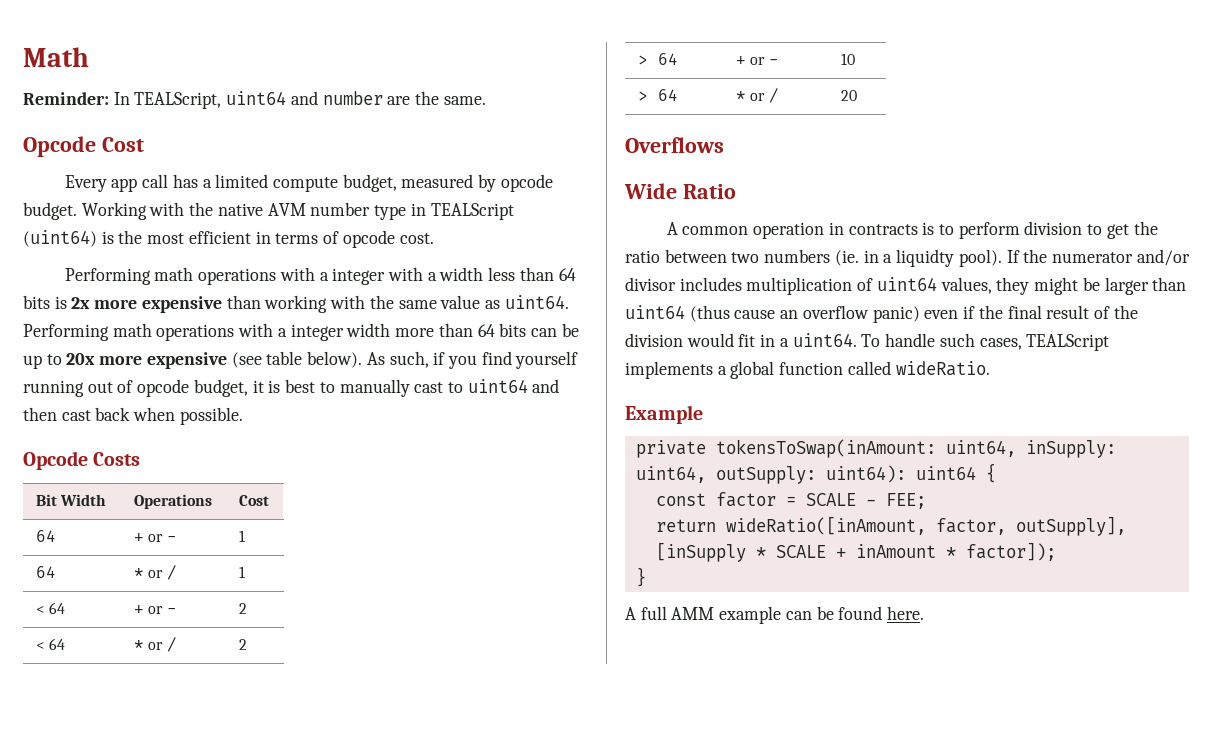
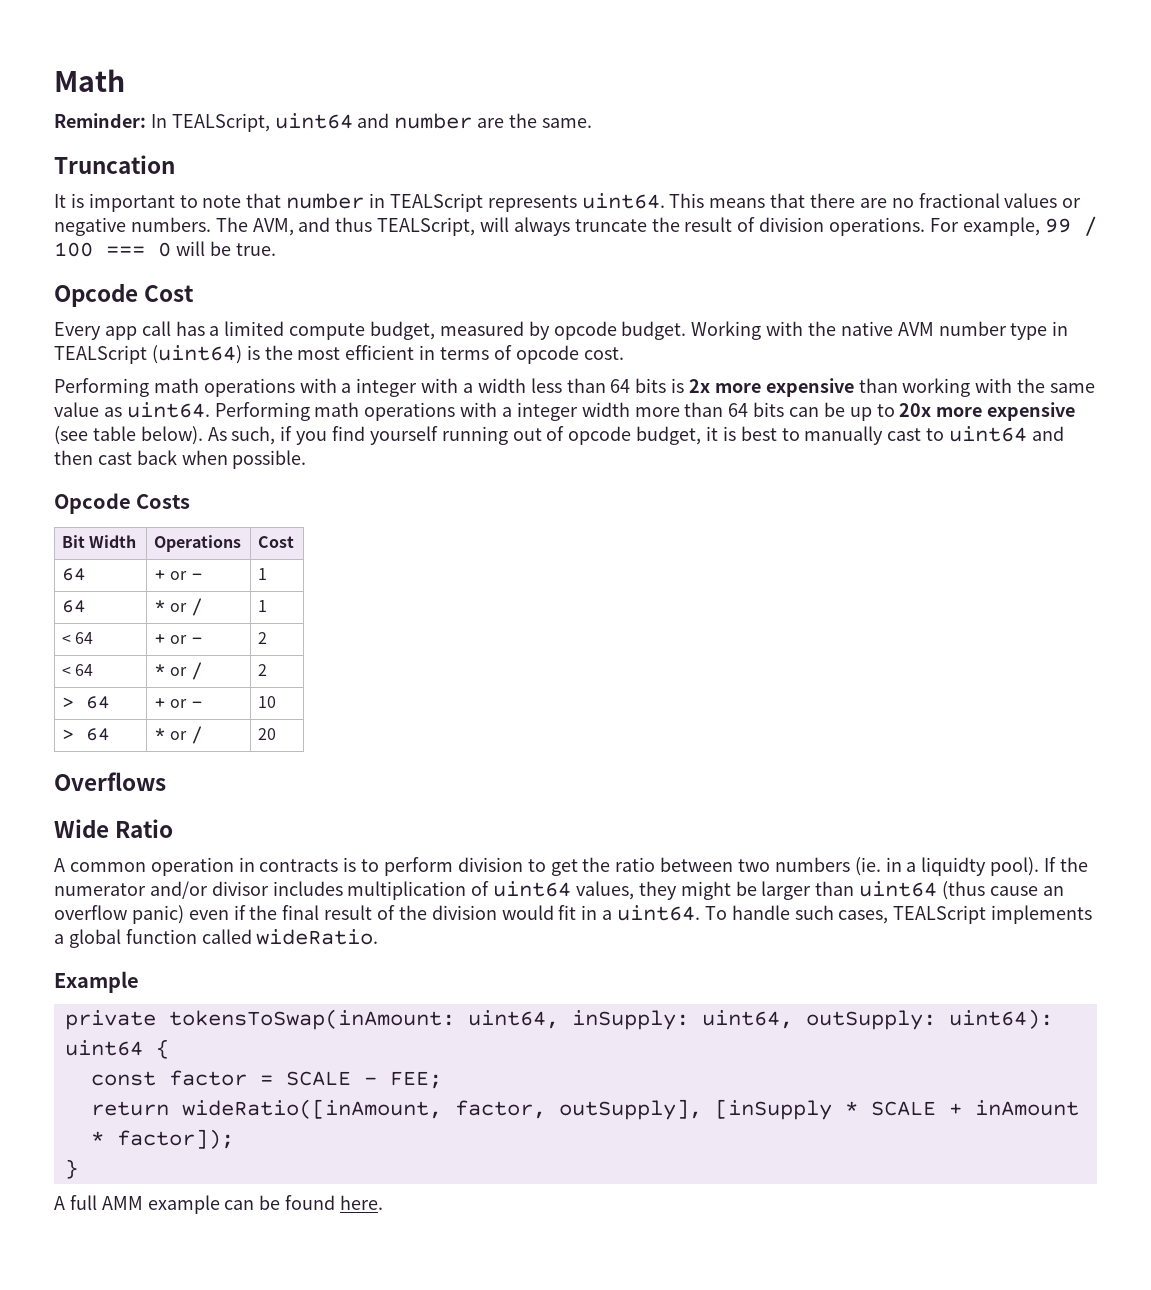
(486, 100) none -> [54,155,175,174] [54,193,1082,212] [54,216,1097,236] [54,241,276,257] // Truncation // It is important to note that number in TEALScript represents uint64. This means that there are no fractional values or negative numbers. The AVM, and thus TEALScript, will always truncate the result of division operations. For example, 99 / 100 === 0 will be true.

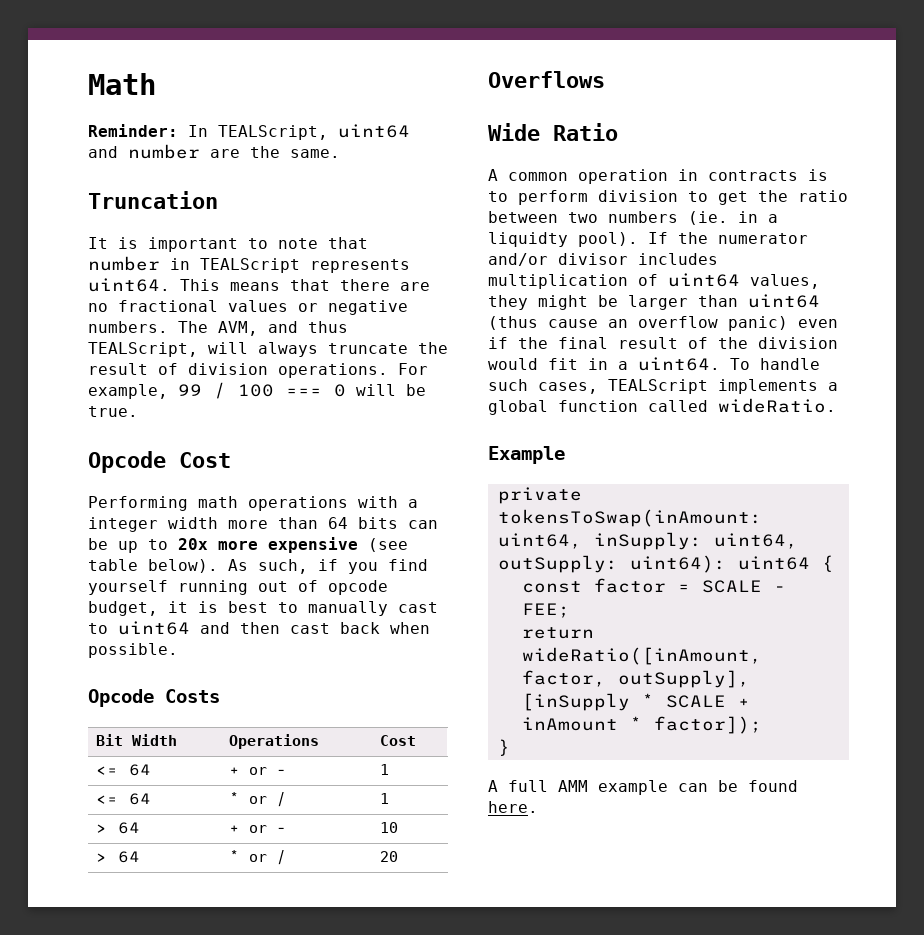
[54,321,1069,340] [54,345,624,364] [54,378,1096,397] [54,402,210,418] Every app call has a limited compute budget, measured by opcode budget. Working with the native AVM number type in TEALScript (uint64) is the most efficient in terms of opcode cost. // Performing math operations with a integer with a width less than 64 bits is 2x more expensive than working with the same value as uint64. -> (231, 460) none
(295, 542) none -> [96,766,119,775] <=
(268, 574) none -> [96,795,119,804] <=
[62,632,94,644] [154,633,203,644] [258,632,268,644] [62,664,94,676] [154,662,203,680] [258,664,268,676] // < 64 | + or - | 2 // < 64 | * or / | 2 -> (390, 798) none

